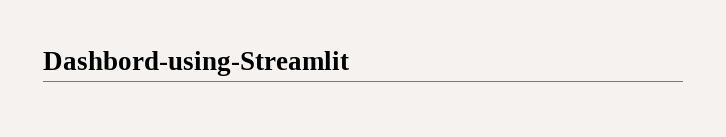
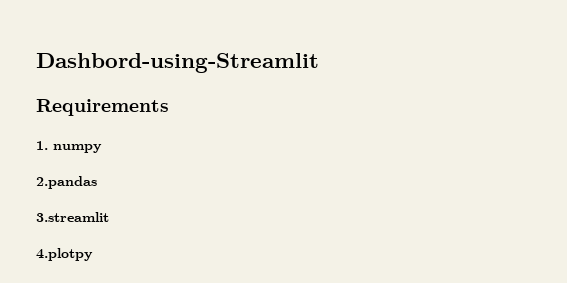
(349, 63) none -> [36,99,169,116] [36,141,102,153] [36,176,97,189] [36,212,109,222] [36,248,93,261] // Requirements // 1. numpy // 2.pandas // 3.streamlit // 4.plotpy

